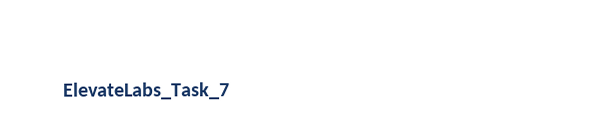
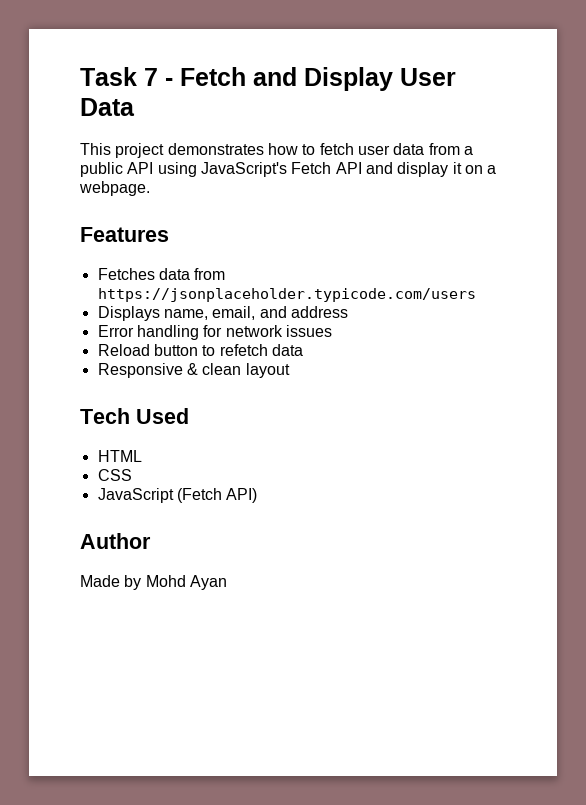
[63,82,230,100] ElevateLabs_Task_7 -> [80,67,456,91] [80,98,135,116] [80,143,473,158] [80,162,497,177] [79,181,150,196] [80,227,169,242] [97,268,226,280] [97,288,476,302] [97,306,348,321] [97,325,332,340] [97,344,303,356] [97,363,290,378] [80,408,189,424] [97,450,142,462] [97,469,132,481] [97,488,258,503] [80,533,151,549] [80,575,227,590] Task 7 - Fetch and Display User Data // This project demonstrates how to fetch user data from a public API using JavaScript's Fetch API and display it on a webpage. // Features // Fetches data from https://jsonplaceholder.typicode.com/users // Displays name, email, and address // Error handling for network issues // Reload button to refetch data // Responsive & clean layout // Tech Used // HTML // CSS // JavaScript (Fetch API) // Author // Made by Mohd Ayan

